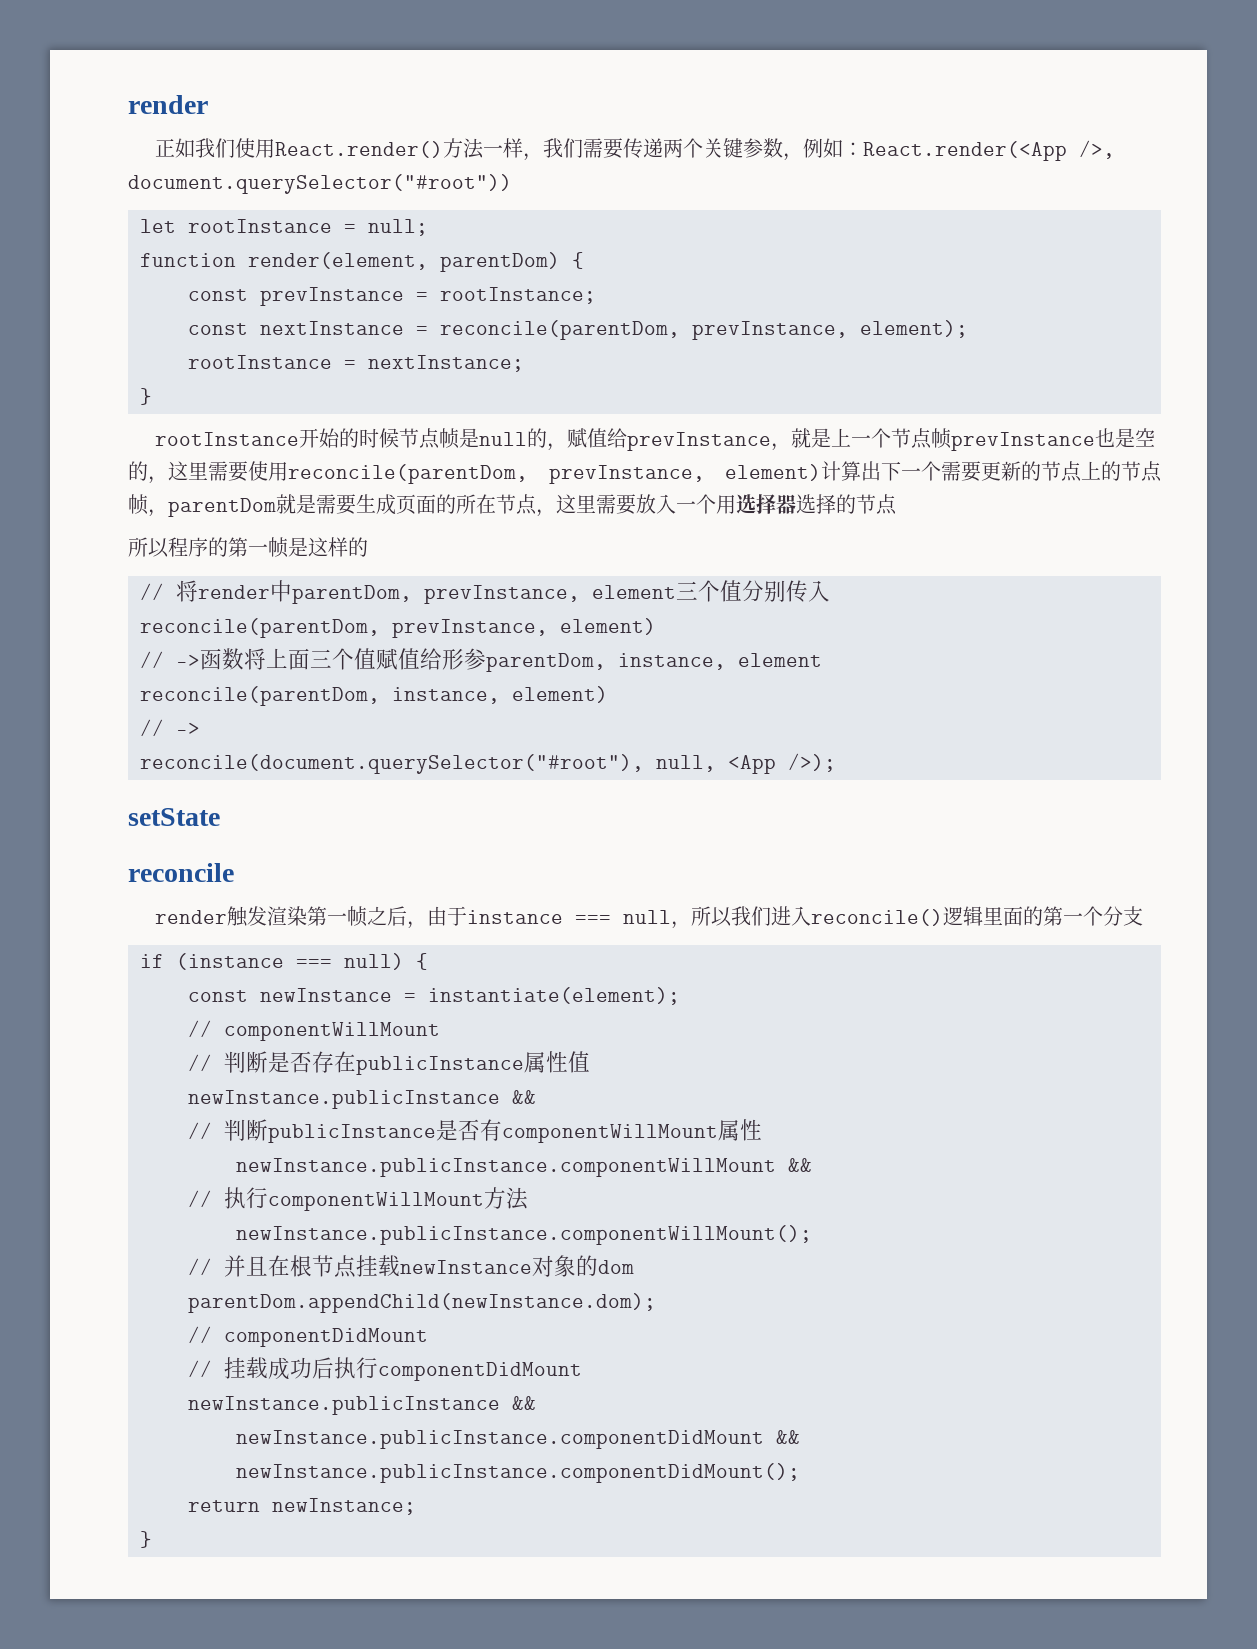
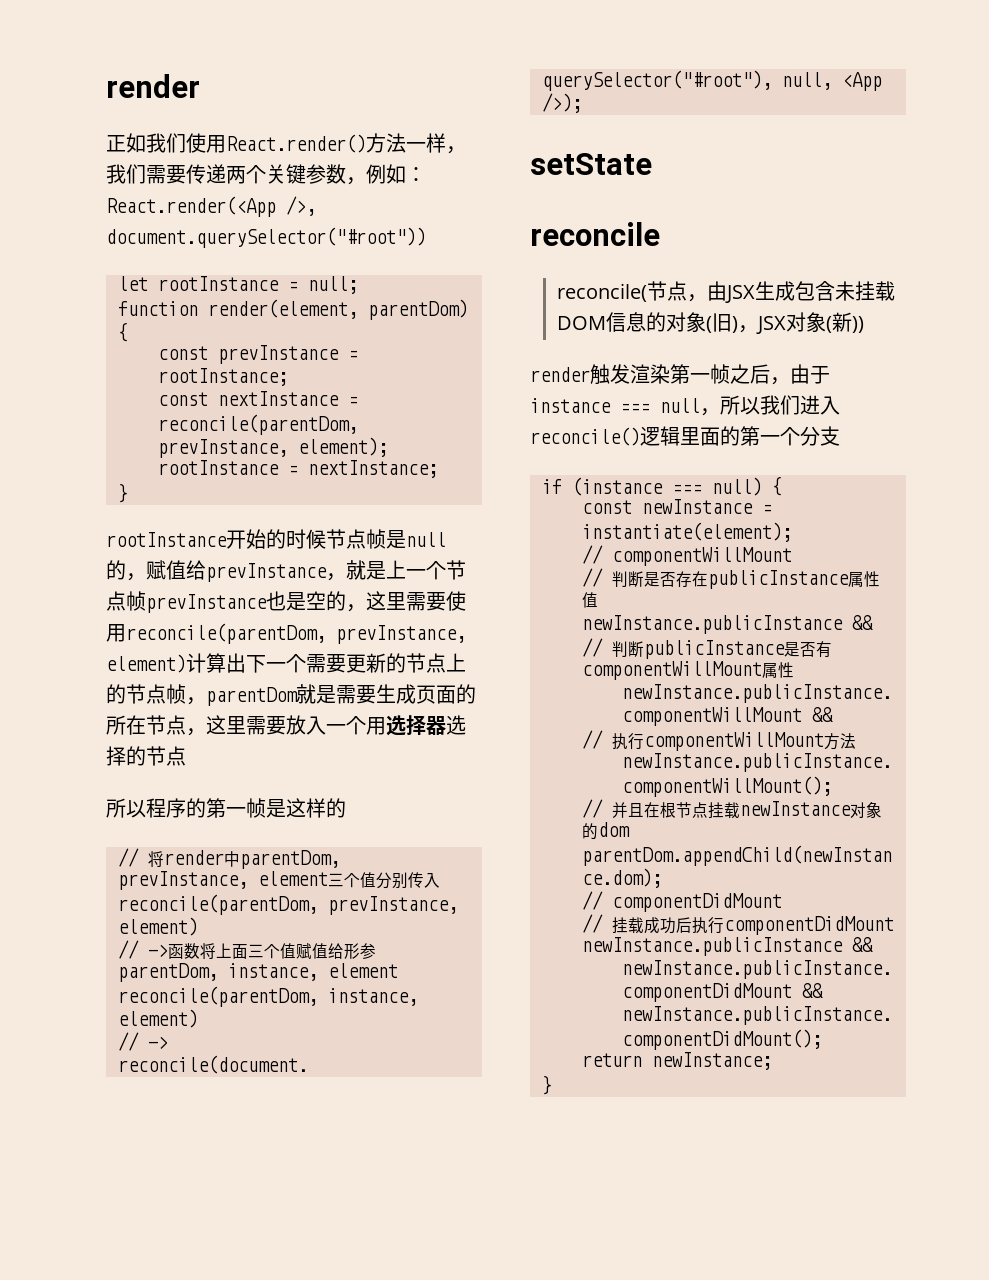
(234, 872) none -> [557,281,896,303] [557,312,865,334] // reconcile(节点，由JSX生成包含未挂载DOM信息的对象(旧)，JSX对象(新))

